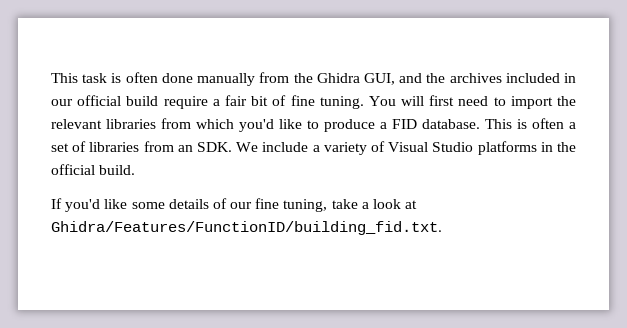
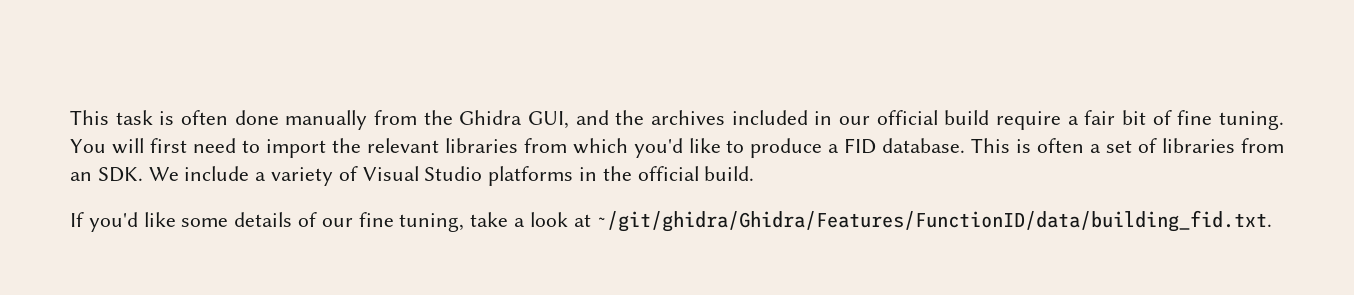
[51,221,442,235] Ghidra/Features/FunctionID/building_fid.txt. -> [596,210,1273,232] ~/git/ghidra/Ghidra/Features/FunctionID/data/building_fid.txt.

